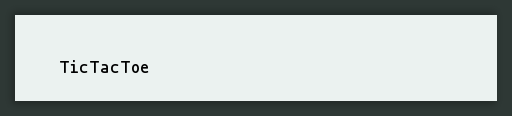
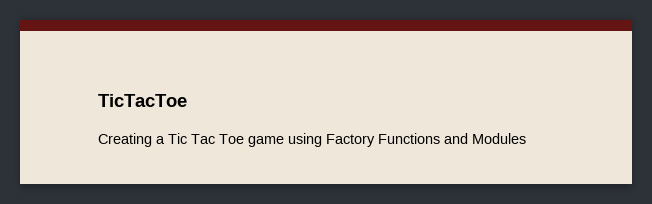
(149, 66) none -> [98,133,526,147] // Creating a Tic Tac Toe game using Factory Functions and Modules

